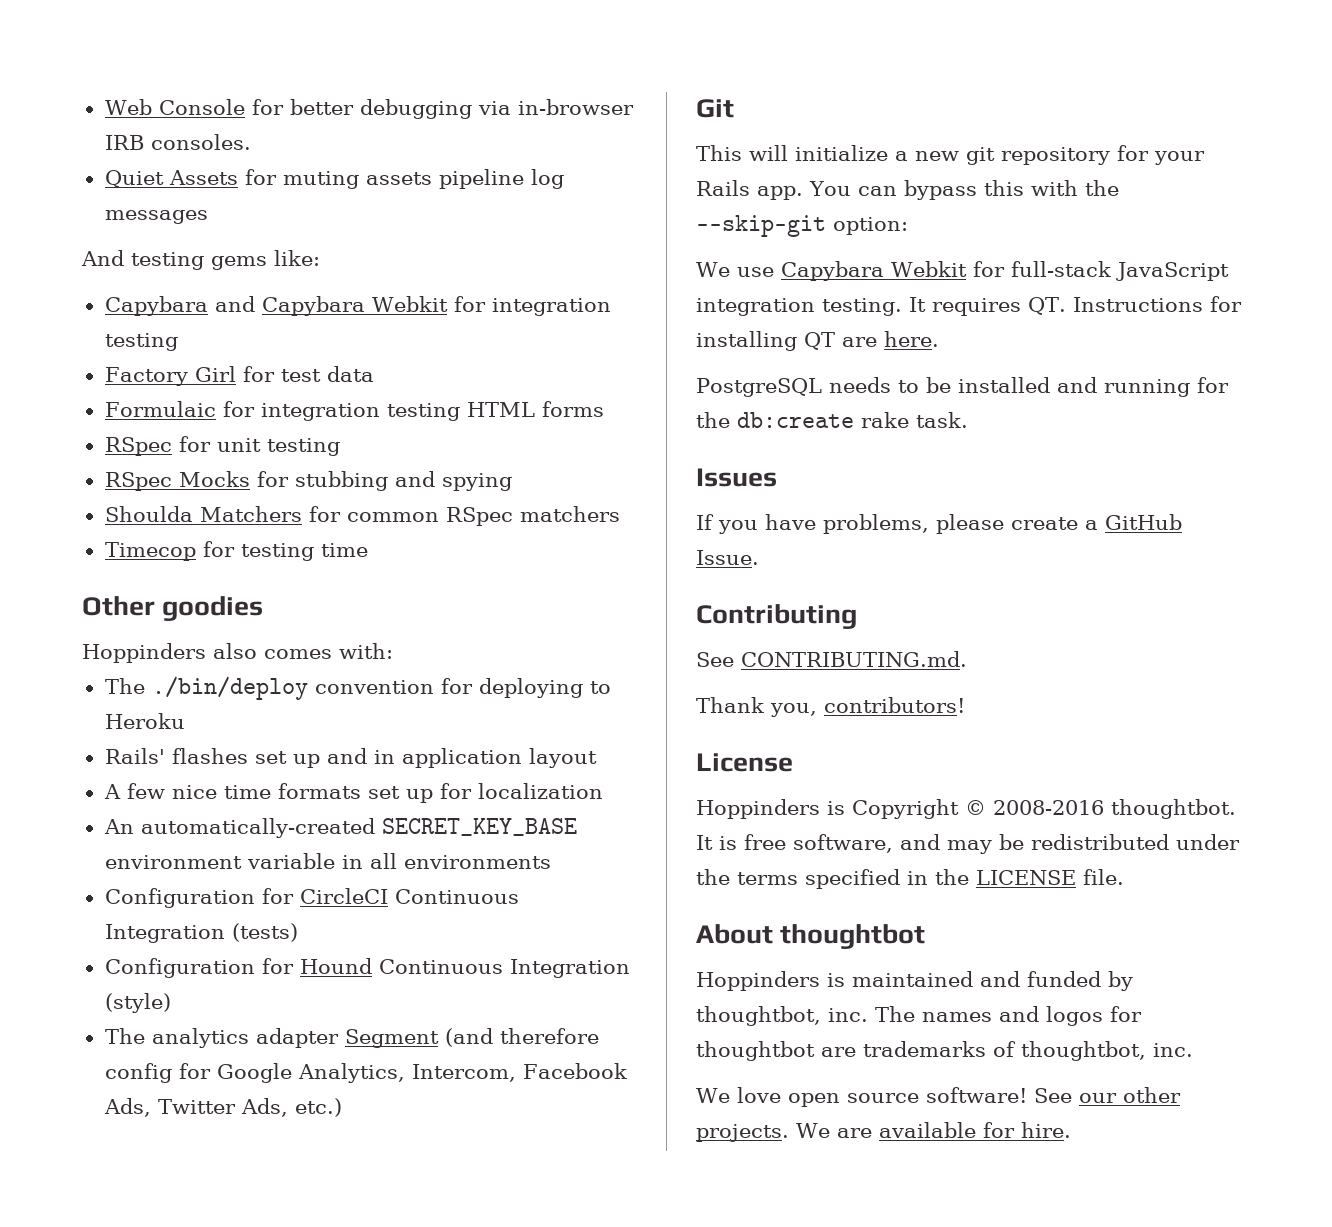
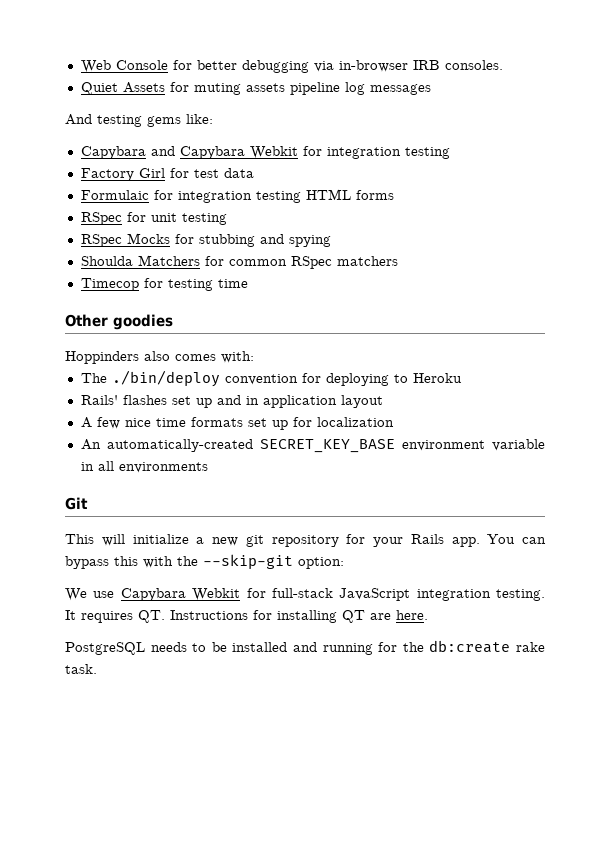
[104,888,519,908] [104,923,298,943] [104,958,630,978] [104,993,171,1013] [104,1028,599,1048] [104,1063,627,1083] [103,1098,342,1117] // Configuration for CircleCI Continuous Integration (tests) // Configuration for Hound Continuous Integration (style) // The analytics adapter Segment (and therefore config for Google Analytics, Intercom, Facebook Ads, Twitter Ads, etc.) -> (208, 467) none
[696,468,777,487] [696,514,1182,534] [696,550,759,565] [696,604,857,629] [696,651,967,667] [696,697,965,717] [696,753,793,772] [696,799,1236,819] [696,834,1240,854] [696,869,1124,889] [696,924,926,949] [696,971,1133,991] [696,1006,1142,1026] [696,1041,1193,1061] [696,1087,1181,1107] [696,1122,1071,1142] // Issues // If you have problems, please create a GitHub Issue. // Contributing // See CONTRIBUTING.md. // Thank you, contributors! // License // Hoppinders is Copyright © 2008-2016 thoughtbot. It is free software, and may be redistributed under the terms specified in the LICENSE file. // About thoughtbot // Hoppinders is maintained and funded by thoughtbot, inc. The names and logos for thoughtbot are trademarks of thoughtbot, inc. // We love open source software! See our other projects. We are available for hire. -> (97, 669) none

